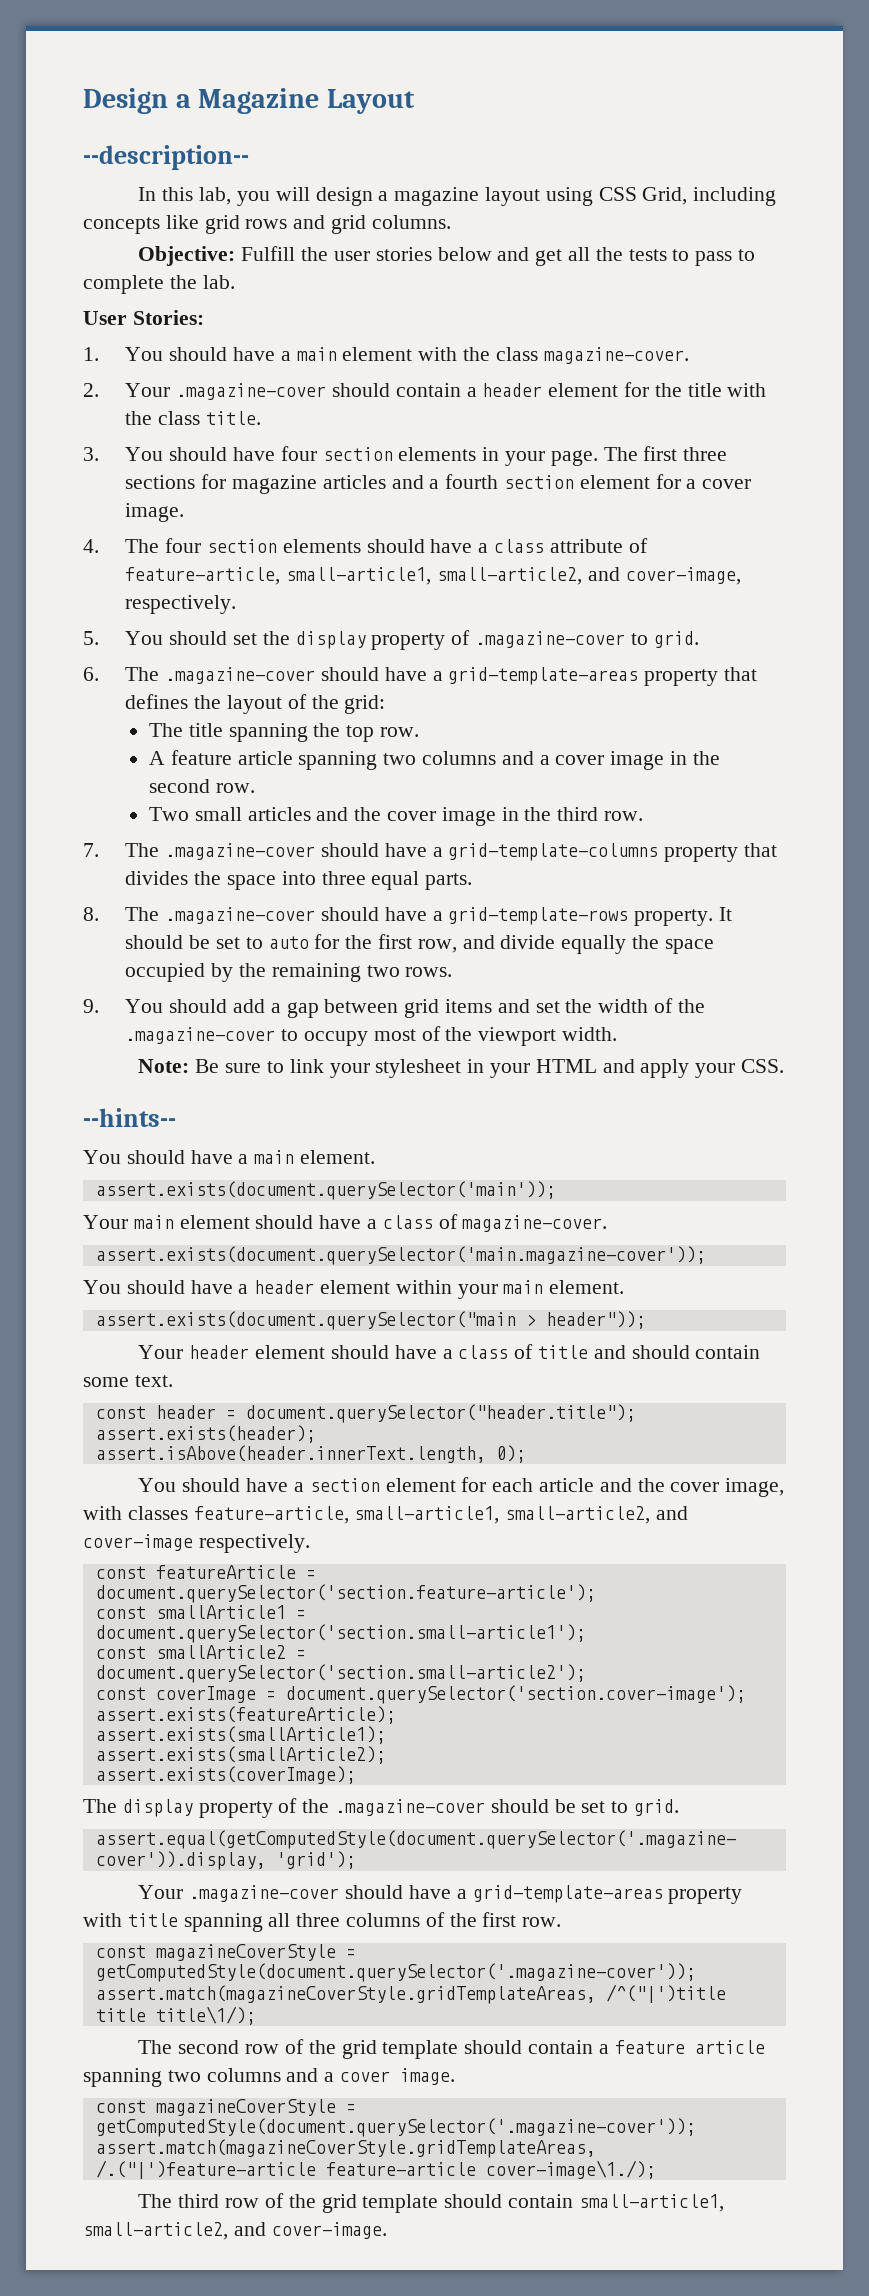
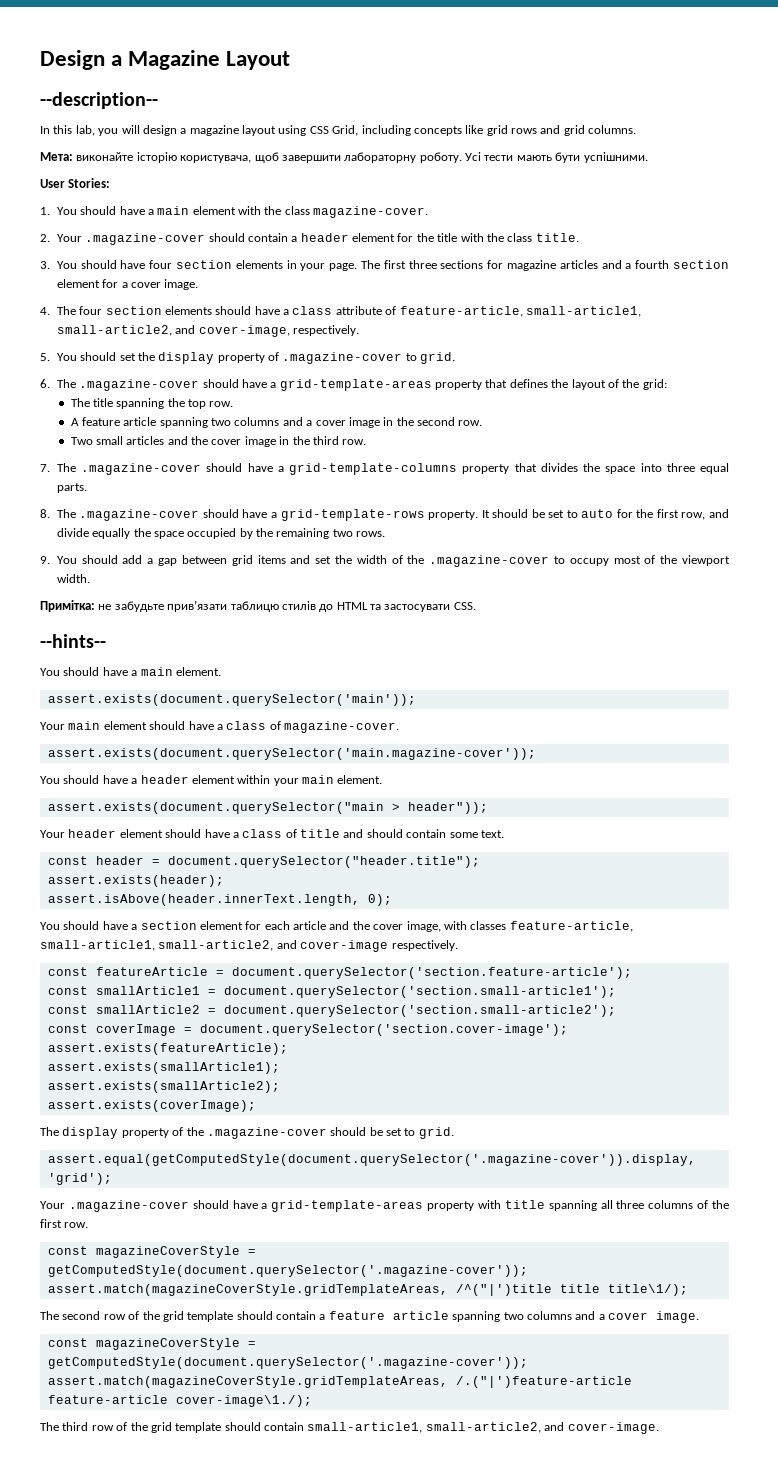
[138,246,755,266] [83,275,235,294] Objective: Fulfill the user stories below and get all the tests to pass to complete the lab. -> [40,152,648,163] Мета: виконайте історію користувача, щоб завершити лабораторну роботу. Усі тести мають бути успішними.
[138,1059,736,1078] Note: Be sure to link your stylesheet in your HTML and apply your -> [40,600,451,612] Примітка: не забудьте прив’язати таблицю стилів до HTML та застосувати

